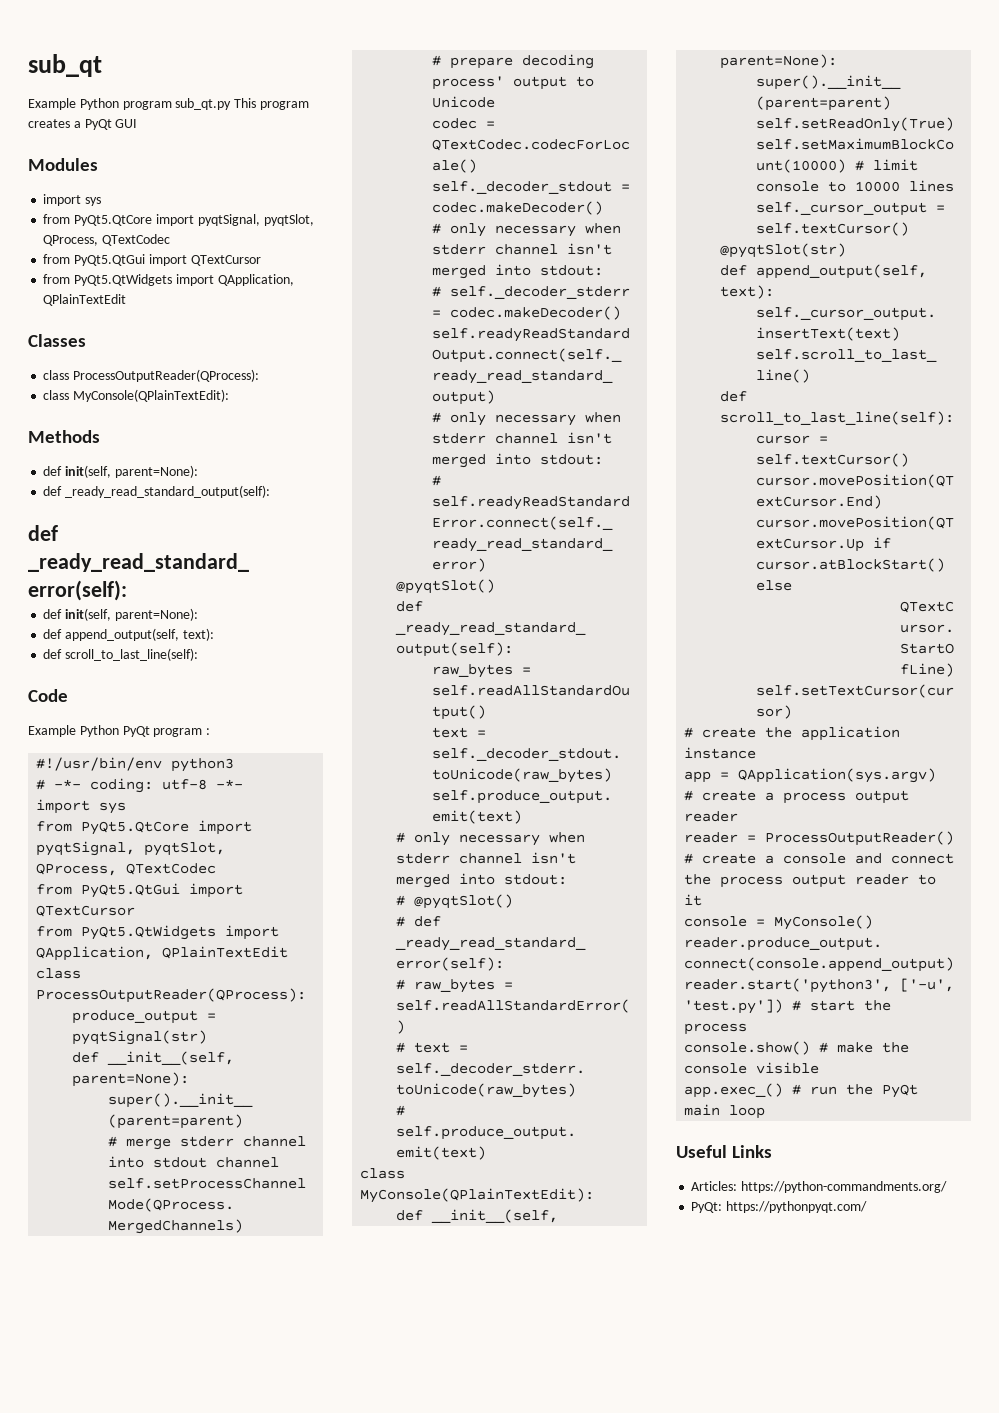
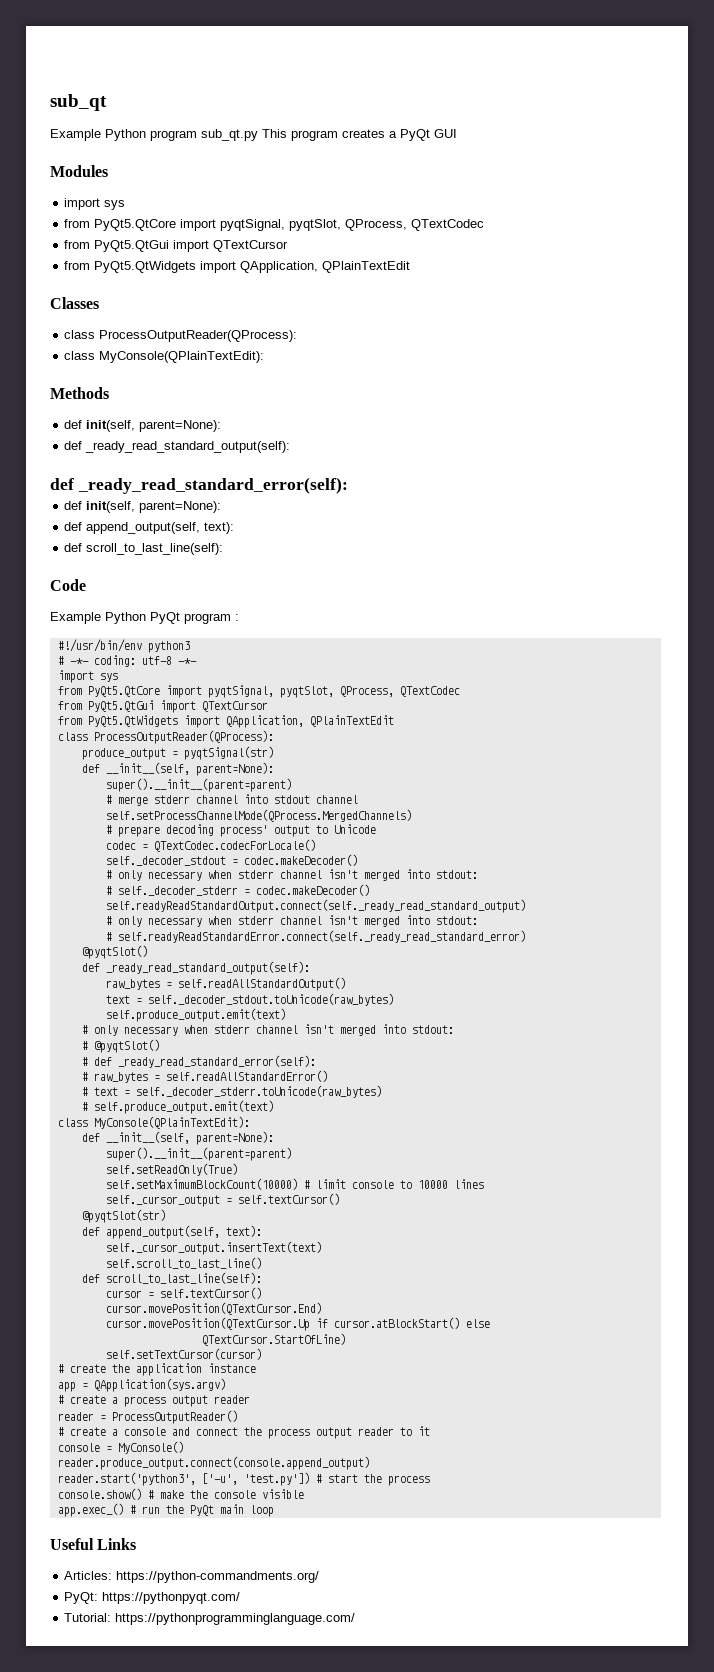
(868, 1207) none -> [64,1613,356,1625] // Tutorial: https://pythonprogramminglanguage.com/

